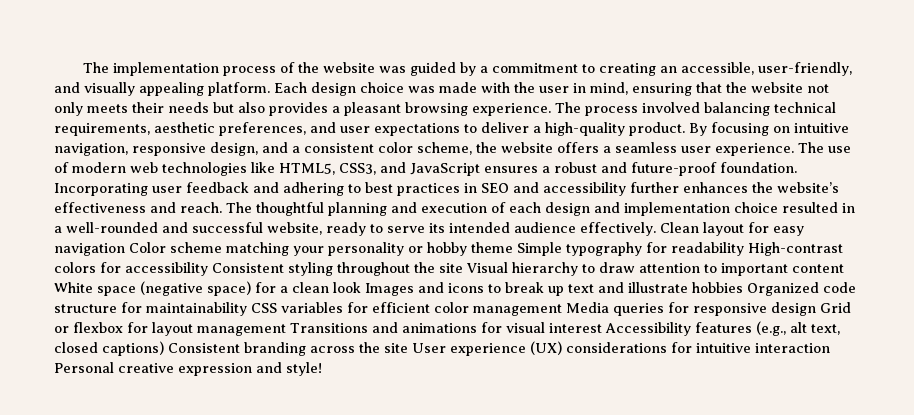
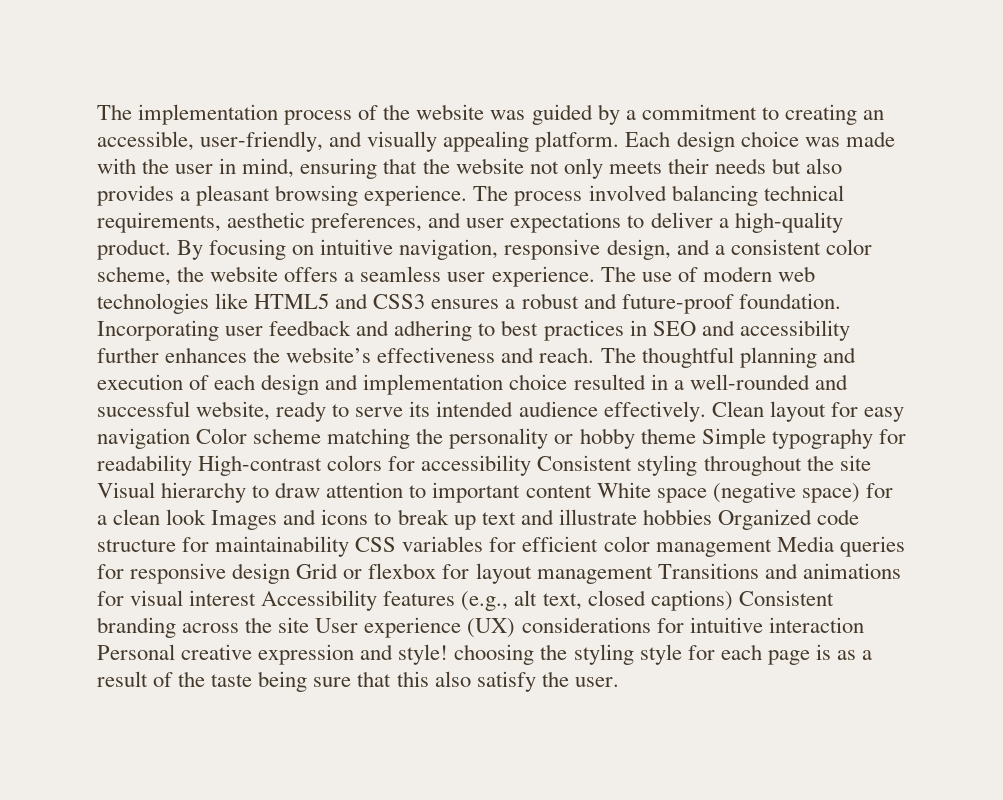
[279,162,480,176] HTML5, CSS3, and JavaScript -> [254,293,426,309] HTML5 and CSS3
[293,246,324,256] your -> [416,428,444,444] the
(322, 369) none -> [454,644,873,665] [97,671,619,692] choosing the styling style for each page is as a result of the taste being sure that this also satisfy the user.

